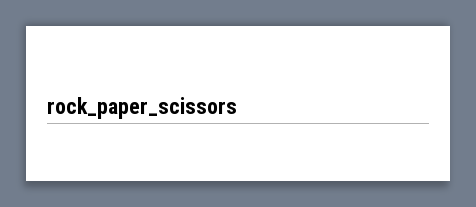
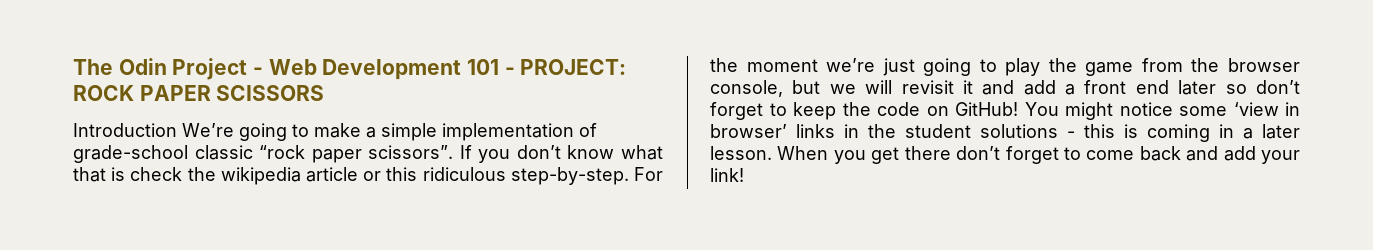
[47,97,237,119] rock_paper_scissors -> [73,58,627,80] [73,85,325,101] [73,123,597,141] [73,145,663,163] [73,167,663,185] [710,58,1300,76] [710,80,1300,97] [710,102,1300,120] [710,124,1300,142] [710,146,1300,164] [710,168,744,182] The Odin Project - Web Development 101 - PROJECT: ROCK PAPER SCISSORS // Introduction We’re going to make a simple implementation of grade-school classic “rock paper scissors”. If you don’t know what that is check the wikipedia article or this ridiculous step-by-step. For the moment we’re just going to play the game from the browser console, but we will revisit it and add a front end later so don’t forget to keep the code on GitHub! You might notice some ‘view in browser’ links in the student solutions - this is coming in a later lesson. When you get there don’t forget to come back and add your link!

